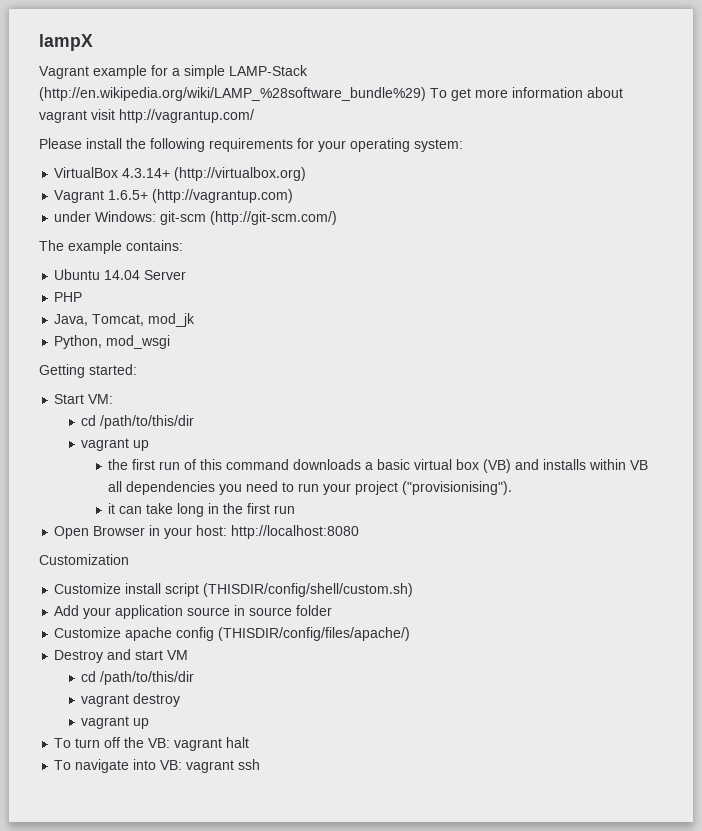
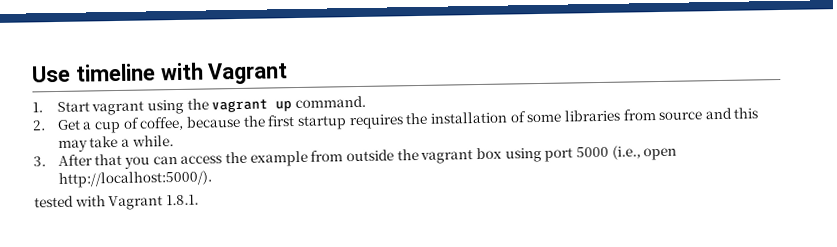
[39,34,93,51] [39,65,308,79] [39,87,623,101] [39,109,254,123] [39,138,463,152] [54,167,307,181] [54,189,294,203] [54,211,338,225] [39,240,183,254] [54,269,187,280] [54,292,83,302] [54,313,196,327] [54,335,171,349] [39,364,137,378] [54,394,114,404] [81,415,195,429] [81,438,150,451] [108,459,649,473] [108,481,513,495] [108,503,296,517] [54,525,360,539] [39,554,129,565] [54,583,414,597] [54,605,333,619] [54,627,411,641] [54,649,189,663] [81,671,195,685] [81,693,181,707] [81,716,150,729] [54,737,250,751] [54,759,261,773] lampX // Vagrant example for a simple LAMP-Stack (http://en.wikipedia.org/wiki/LAMP_%28software_bundle%29) To get more information about vagrant visit http://vagrantup.com/ // Please install the following requirements for your operating system: // VirtualBox 4.3.14+ (http://virtualbox.org) // Vagrant 1.6.5+ (http://vagrantup.com) // under Windows: git-scm (http://git-scm.com/) // The example contains: // Ubuntu 14.04 Server // PHP // Java, Tomcat, mod_jk // Python, mod_wsgi // Getting started: // Start VM: // cd /path/to/this/dir // vagrant up // the first run of this command downloads a basic virtual box (VB) and installs within VB all dependencies you need to run your project ("provisionising"). // it can take long in the first run // Open Browser in your host: http://localhost:8080 // Customization // Customize install script (THISDIR/config/shell/custom.sh) // Add your application source in source folder // Customize apache config (THISDIR/config/files/apache/) // Destroy and start VM // cd /path/to/this/dir // vagrant destroy // vagrant up // To turn off the VB: vagrant halt // To navigate into VB: vagrant ssh -> [32,62,289,85] [32,95,367,116] [32,107,759,134] [57,135,174,152] [33,145,678,169] [57,170,212,188] [34,194,199,211] Use timeline with Vagrant // 1. Start vagrant using the vagrant up command. // 2. Get a cup of coffee, because the first startup requires the installation of some libraries from source and this may take a while. // 3. After that you can access the example from outside the vagrant box using port 5000 (i.e., open http://localhost:5000/). // tested with Vagrant 1.8.1.

